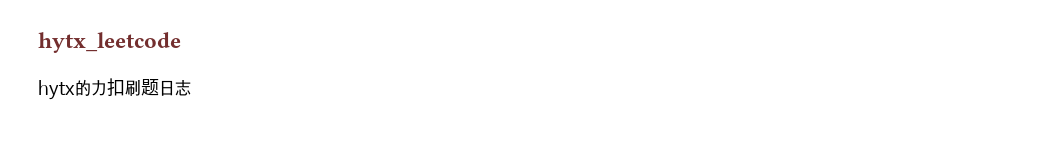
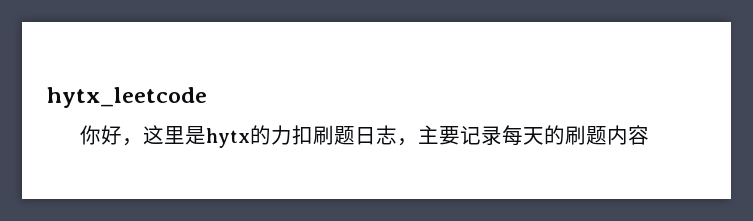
(181, 42) none -> [79,125,206,146] 你好，这里是
(191, 88) none -> [396,125,649,146] ，主要记录每天的刷题内容

